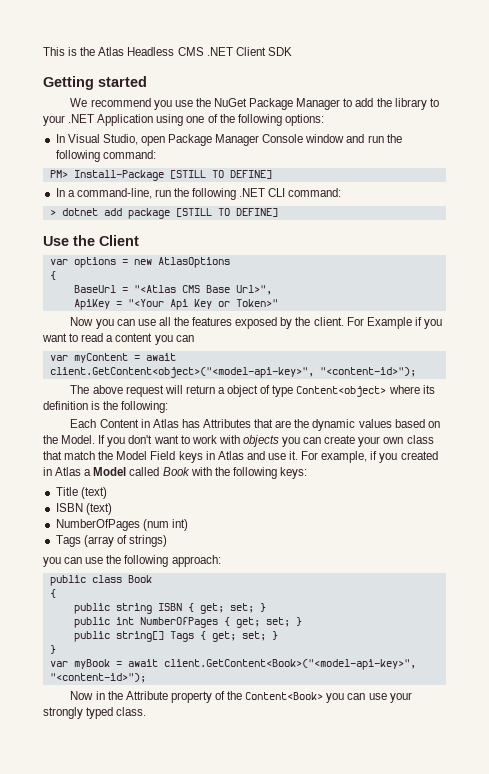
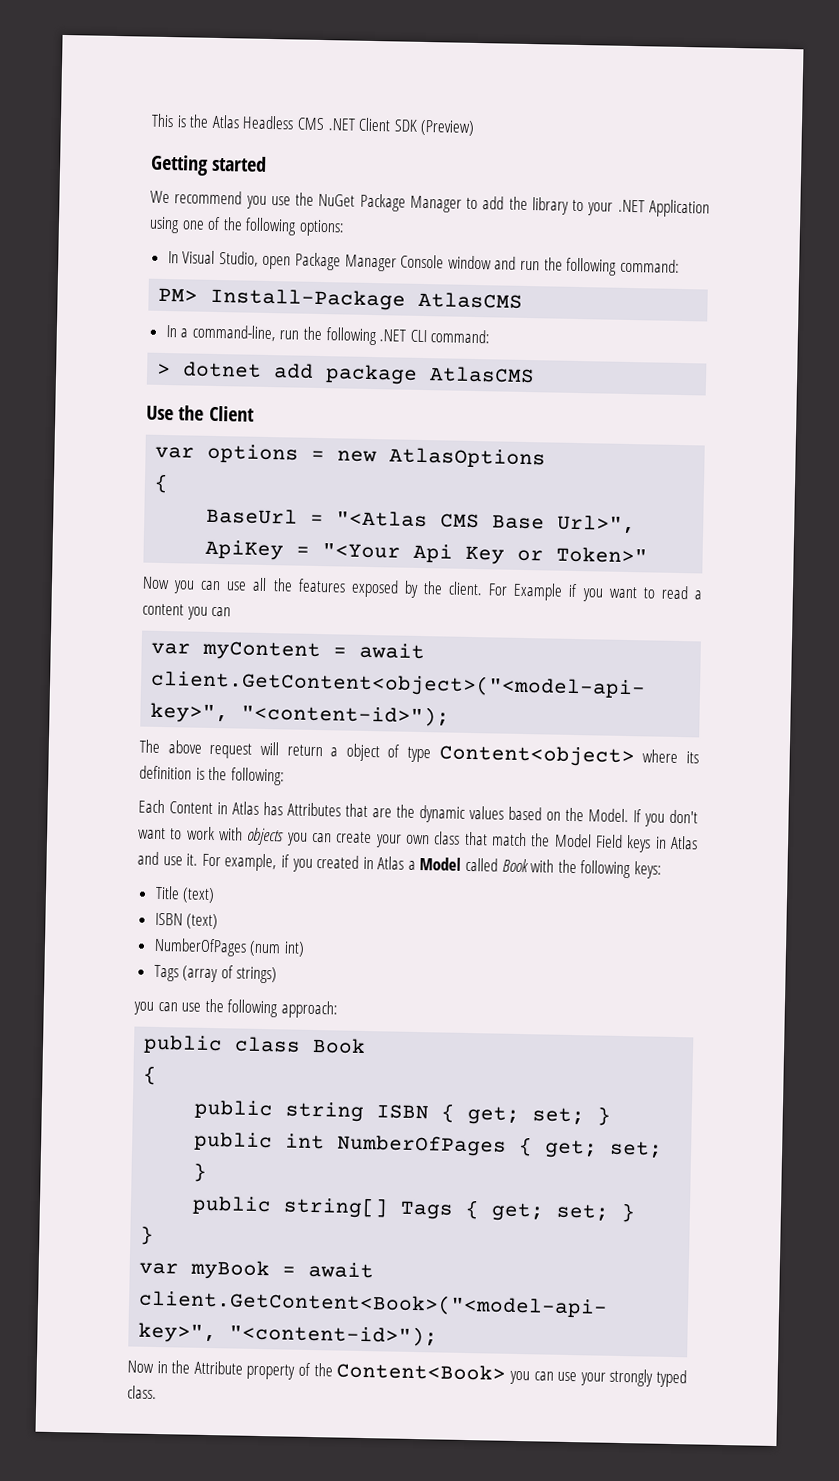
(292, 51) none -> [420,119,476,136] (Preview)
[169,170,272,179] [STILL TO DEFINE] -> [418,291,524,309] AtlasCMS
[175,208,278,217] [STILL TO DEFINE] -> [429,366,536,384] AtlasCMS

